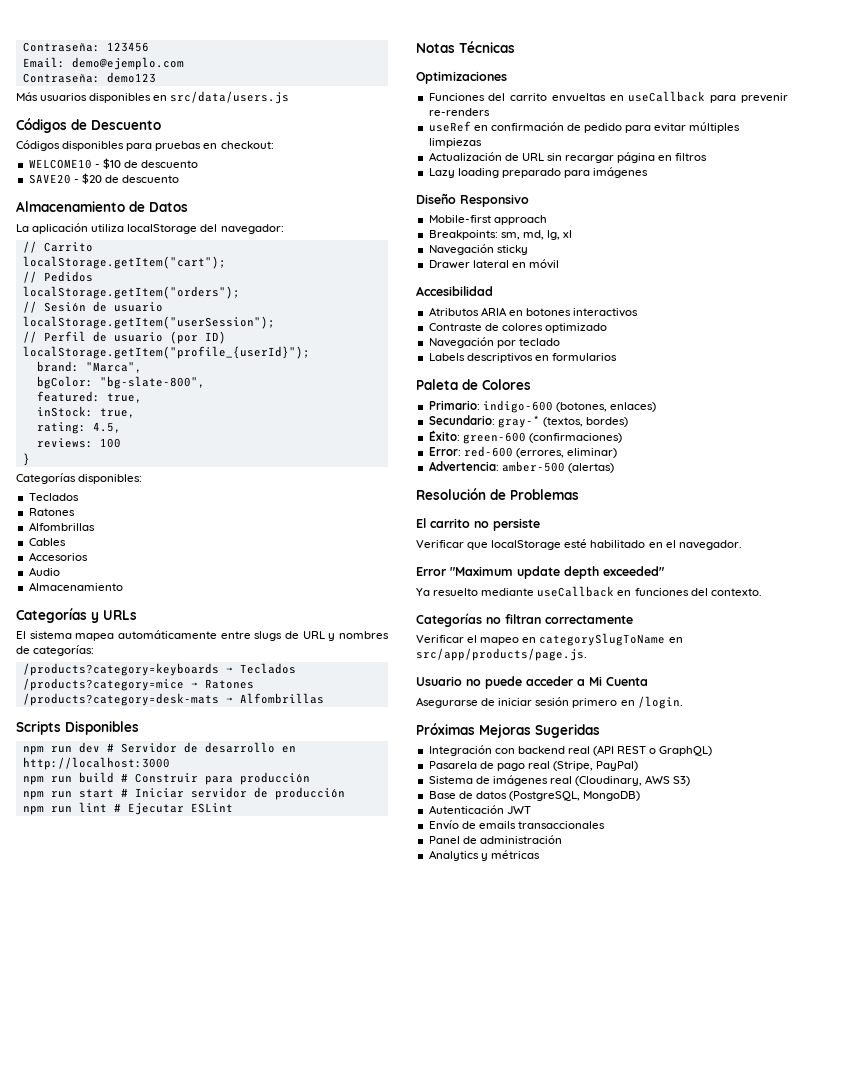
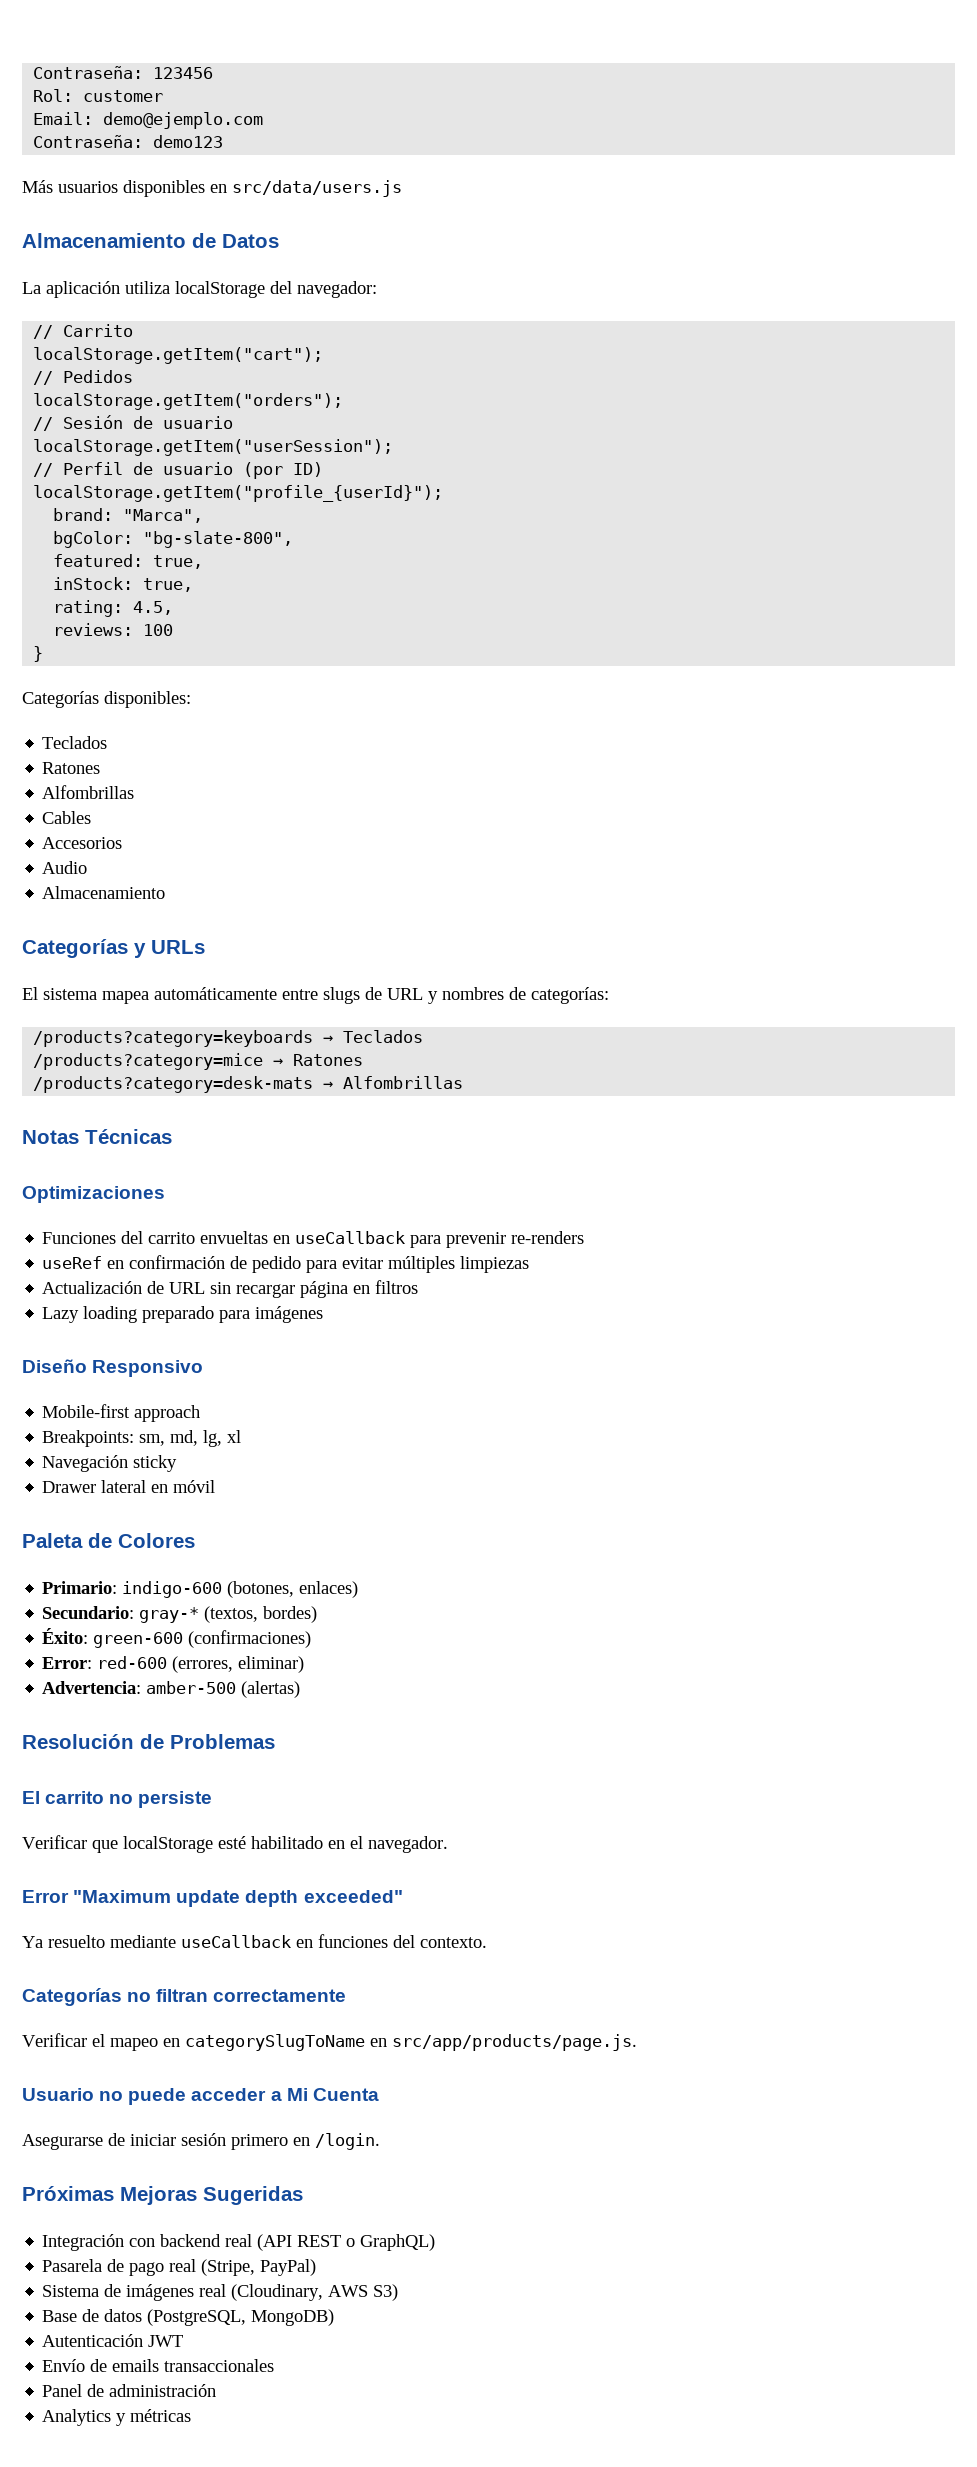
(149, 47) none -> [33,89,164,102] // Rol: customer
[16,118,161,133] [16,140,274,151] [28,158,199,169] [28,173,180,184] // Códigos de Descuento // Códigos disponibles para pruebas en checkout: // WELCOME10 - $10 de descuento // SAVE20 - $20 de descuento -> (402, 188) none
[16,721,139,735] [22,742,296,755] [22,757,170,770] [22,772,310,785] [22,787,345,800] [22,802,233,815] // Scripts Disponibles // npm run dev # Servidor de desarrollo en http://localhost:3000 // npm run build # Construir para producción // npm run start # Iniciar servidor de producción // npm run lint # Ejecutar ESLint -> (464, 1082) none
[416,286,493,296] [428,307,639,317] [428,323,607,333] [428,337,560,348] [428,353,617,363] // Accesibilidad // Atributos ARIA en botones interactivos // Contraste de colores optimizado // Navegación por teclado // Labels descriptivos en formularios -> (216, 1486) none

